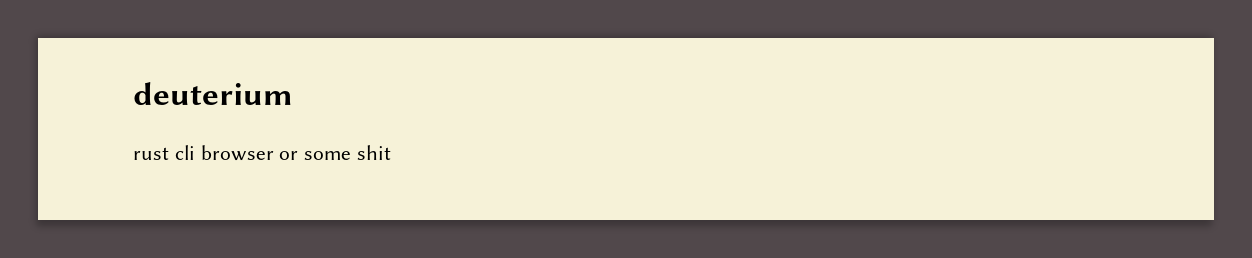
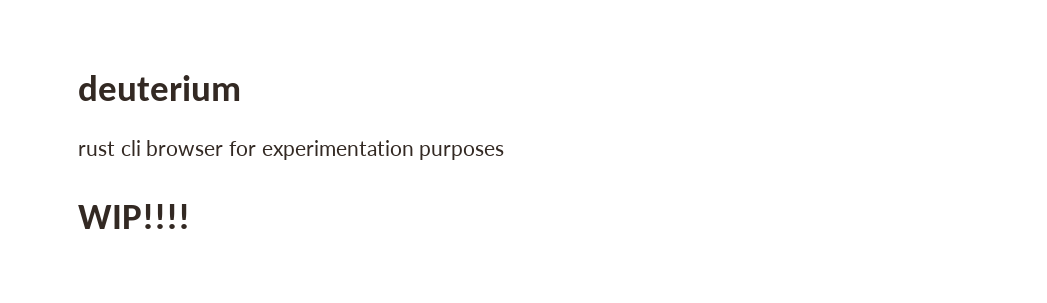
[279,145,392,160] or some shit -> [229,140,505,160] [78,204,190,229] for experimentation purposes // WIP!!!!

